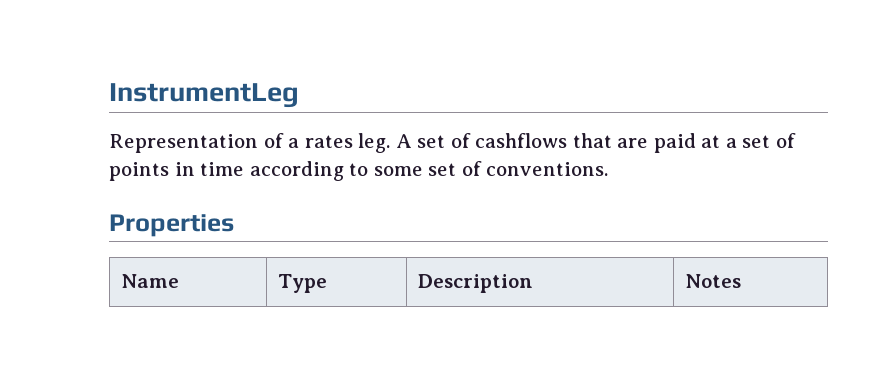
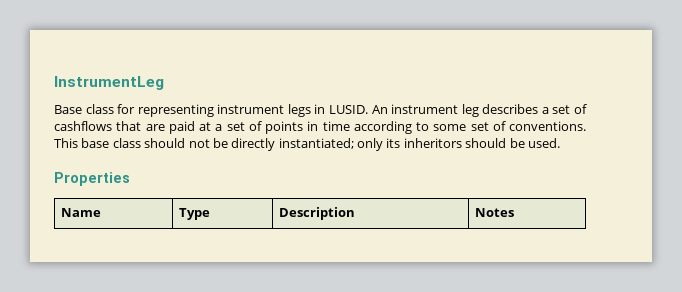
[109,133,412,153] Representation of a rates leg. A -> [54,104,549,117] Base class for representing instrument legs in LUSID. An instrument leg describes a
(609, 169) none -> [54,138,560,151] This base class should not be directly instantiated; only its inheritors should be used.

